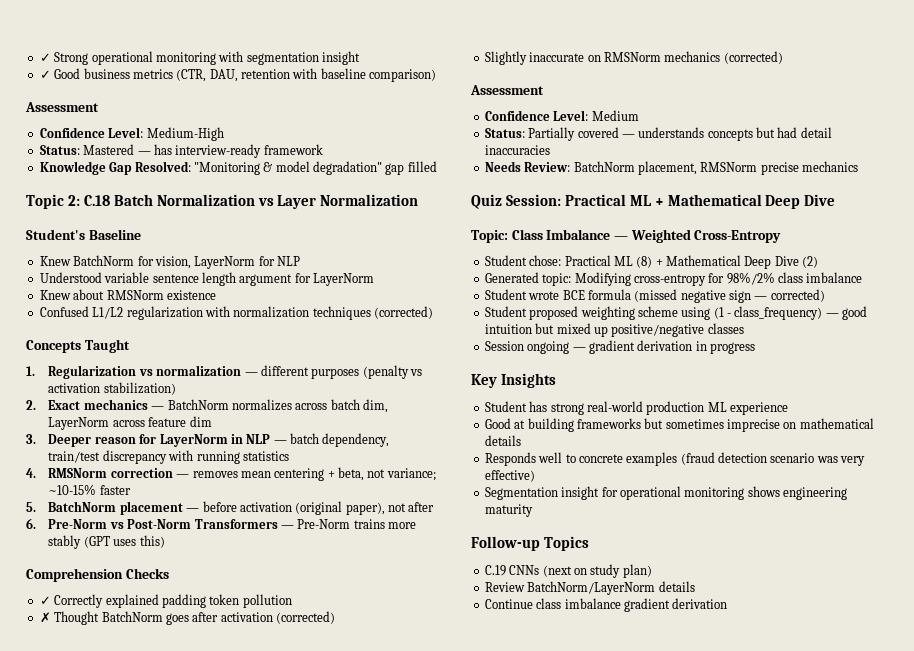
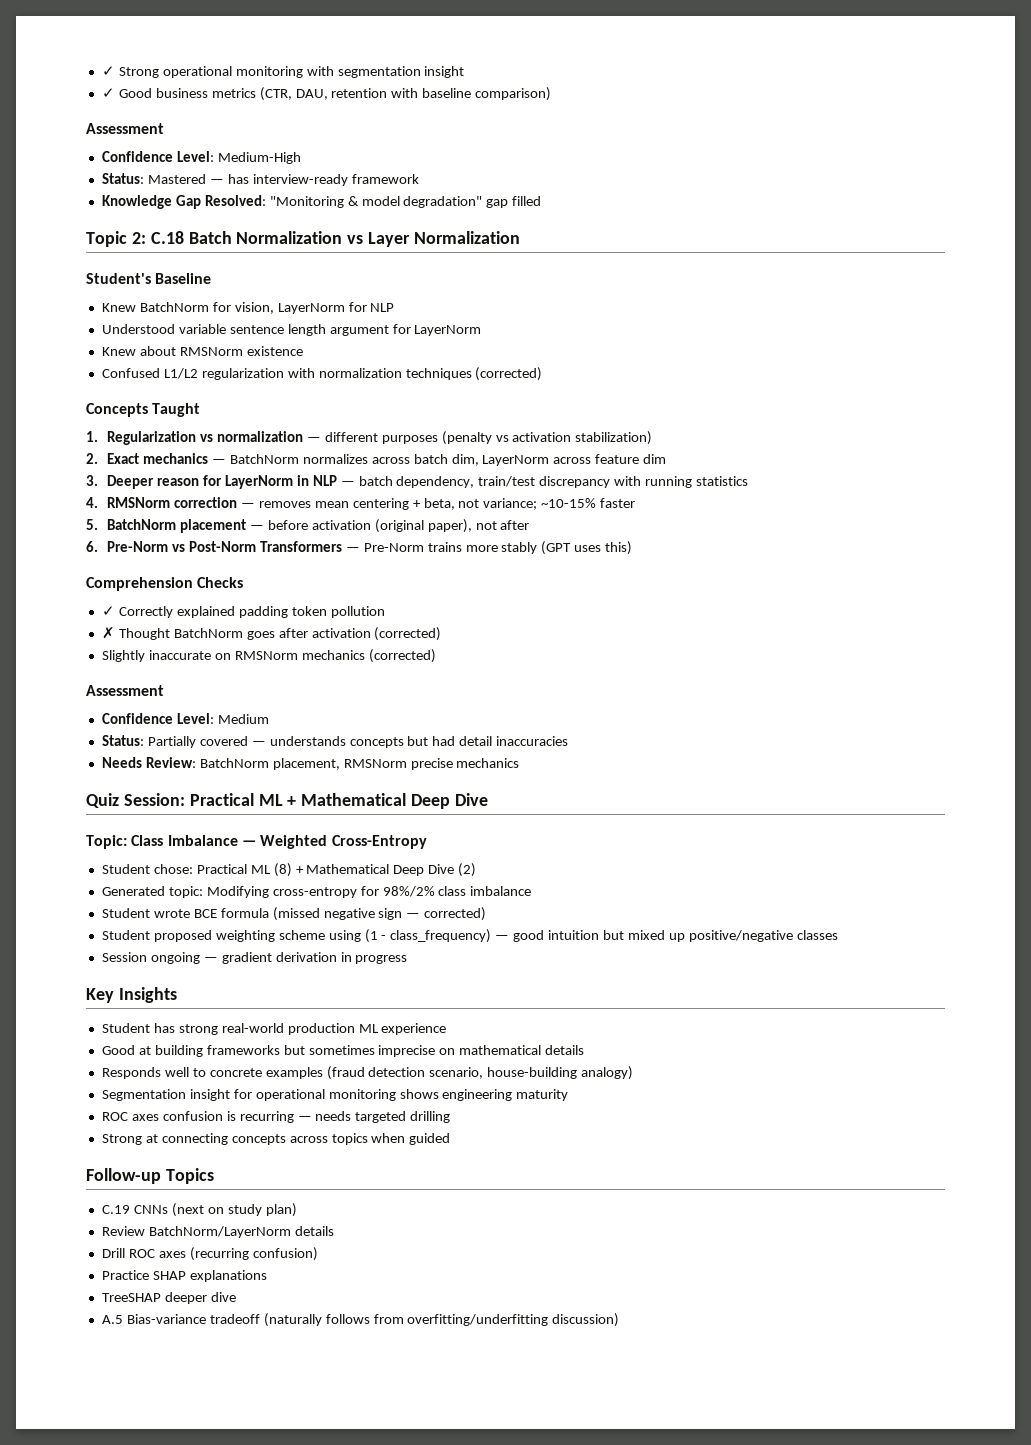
[770,453,866,466] [484,470,535,482] scenario was very effective) -> [429,1066,634,1080] scenario, house-building analogy)
(533, 510) none -> [101,1111,451,1123] [101,1133,451,1145] // ROC axes confusion is recurring — needs targeted drilling // Strong at connecting concepts across topics when guided
[484,598,728,612] Continue class imbalance gradient derivation -> [101,1247,318,1261] [101,1270,267,1282] [101,1292,236,1304] [101,1313,620,1327] Drill ROC axes (recurring confusion) // Practice SHAP explanations // TreeSHAP deeper dive // A.5 Bias-variance tradeoff (naturally follows from overfitting/underfitting discussion)

